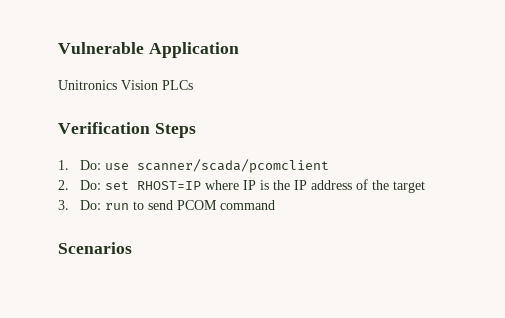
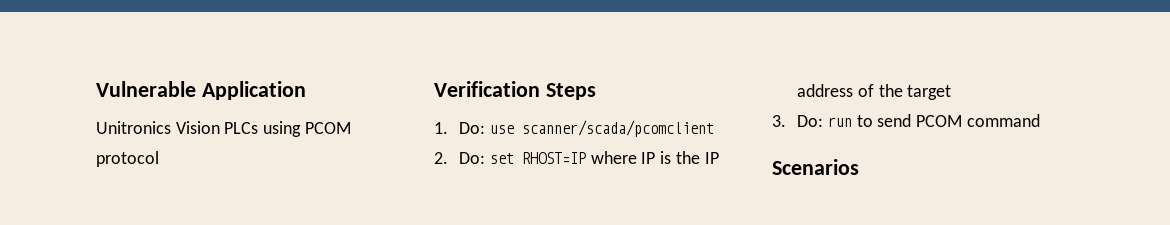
(193, 85) none -> [263,121,351,137] [96,151,159,167] using PCOM protocol

